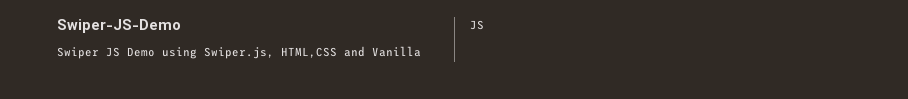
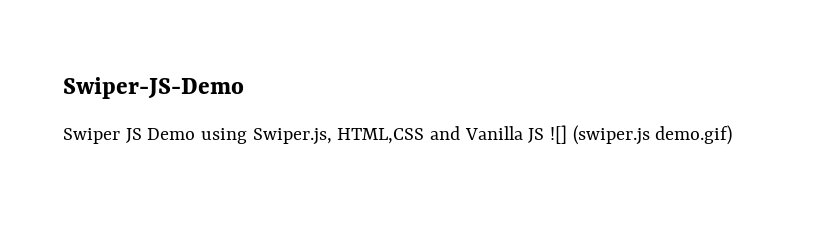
(484, 25) none -> [550,125,733,145] ![] (swiper.js demo.gif)

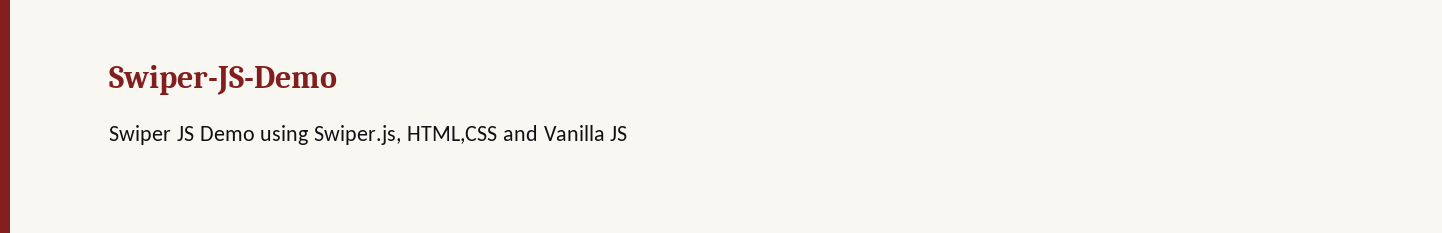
[550,125,733,145] ![] (swiper.js demo.gif) -> (628, 133) none

